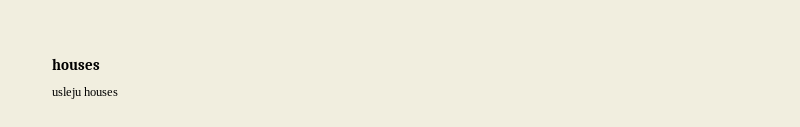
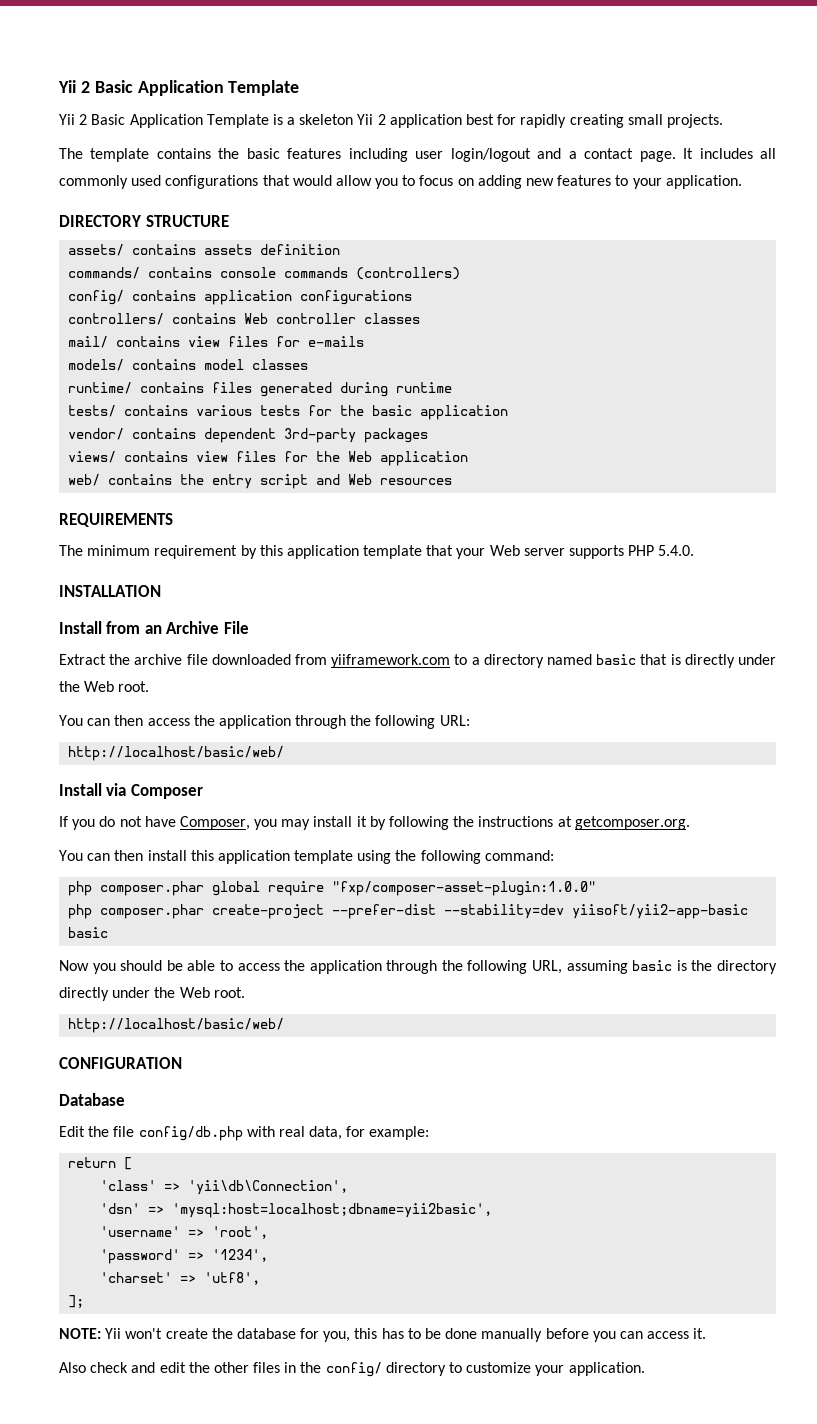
[52,58,100,70] [52,87,119,99] houses // usleju houses -> [58,80,300,96] [59,114,723,128] [59,148,777,162] [59,175,742,189] [59,215,229,227] [68,244,341,256] [68,267,461,280] [68,290,413,305] [68,313,421,325] [68,336,365,348] [68,359,309,371] [68,382,453,397] [68,405,509,420] [68,428,429,443] [68,451,469,466] [68,474,453,489] [59,513,173,527] [59,545,695,559] [59,585,161,597] [59,621,249,634] [59,654,777,668] [59,681,150,692] [59,715,470,729] [68,746,285,761] [59,783,203,799] [59,816,690,830] [59,850,554,864] [68,881,597,896] [68,904,749,919] [68,927,109,938] [59,960,777,974] [59,987,245,1001] [68,1018,285,1033] [59,1057,182,1069] [59,1093,125,1106] [59,1126,430,1141] [68,1157,133,1170] [100,1180,349,1195] [100,1203,493,1218] [100,1226,269,1239] [100,1249,269,1264] [100,1272,261,1285] [68,1295,85,1308] [59,1328,707,1342] [59,1362,645,1377] Yii 2 Basic Application Template // Yii 2 Basic Application Template is a skeleton Yii 2 application best for rapidly creating small projects. // The template contains the basic features including user login/logout and a contact page. It includes all commonly used configurations that would allow you to focus on adding new features to your application. // DIRECTORY STRUCTURE // assets/ contains assets definition // commands/ contains console commands (controllers) // config/ contains application configurations // controllers/ contains Web controller classes // mail/ contains view files for e-mails // models/ contains model classes // runtime/ contains files generated during runtime // tests/ contains various tests for the basic application // vendor/ contains dependent 3rd-party packages // views/ contains view files for the Web application // web/ contains the entry script and Web resources // REQUIREMENTS // The minimum requirement by this application template that your Web server supports PHP 5.4.0. // INSTALLATION // Install from an Archive File // Extract the archive file downloaded from yiiframework.com to a directory named basic that is directly under the Web root. // You can then access the application through the following URL: // http://localhost/basic/web/ // Install via Composer // If you do not have Composer, you may install it by following the instructions at getcomposer.org. // You can then install this application template using the following command: // php composer.phar global require "fxp/composer-asset-plugin:1.0.0" // php composer.phar create-project --prefer-dist --stability=dev yiisoft/yii2-app-basic basic // Now you should be able to access the application through the following URL, assuming basic is the directory directly under the Web root. // http://localhost/basic/web/ // CONFIGURATION // Database // Edit the file config/db.php with real data, for example: // return [ // 'class' => 'yii\db\Connection', // 'dsn' => 'mysql:host=localhost;dbname=yii2basic', // 'username' => 'root', // 'password' => '1234', // 'charset' => 'utf8', // ]; // NOTE: Yii won't create the database for you, this has to be done manually before you can access it. // Also check and edit the other files in the config/ directory to customize your application.

